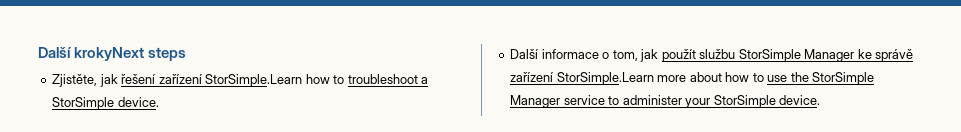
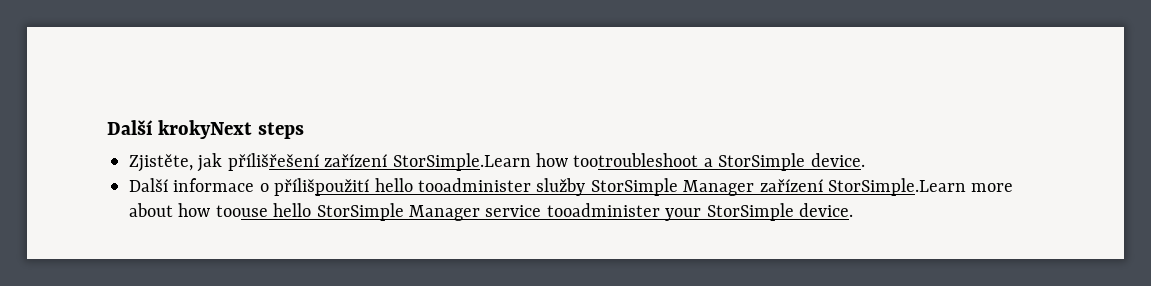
[121,74,156,84] řešení -> [227,153,319,171] přílišřešení
[333,74,418,84] to troubleshoot -> [573,153,699,167] tootroubleshoot
[612,49,914,62] tom, jak použít službu StorSimple Manager ke správě -> [274,178,755,196] přílišpoužití hello tooadminister služby StorSimple Manager
[752,72,809,82] to use the -> [215,203,312,217] toouse hello
[608,95,682,105] to administer -> [546,203,660,217] tooadminister

